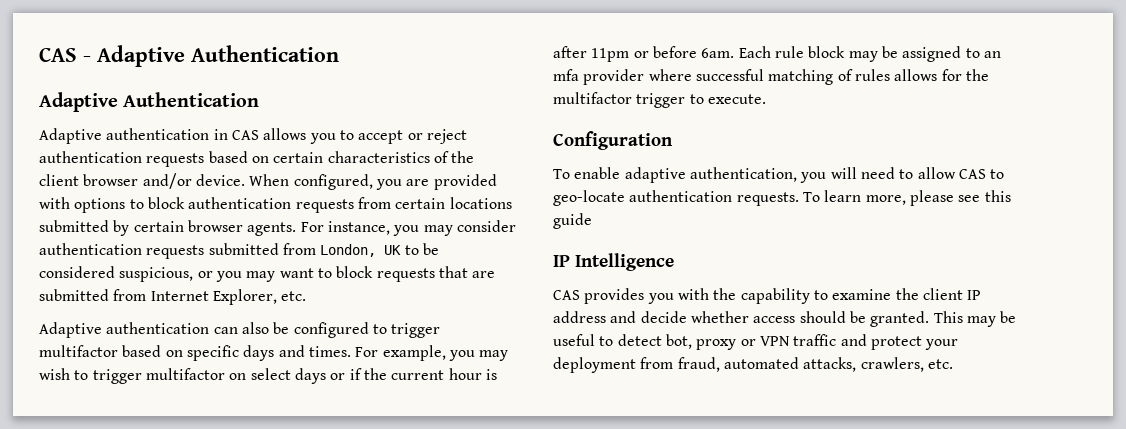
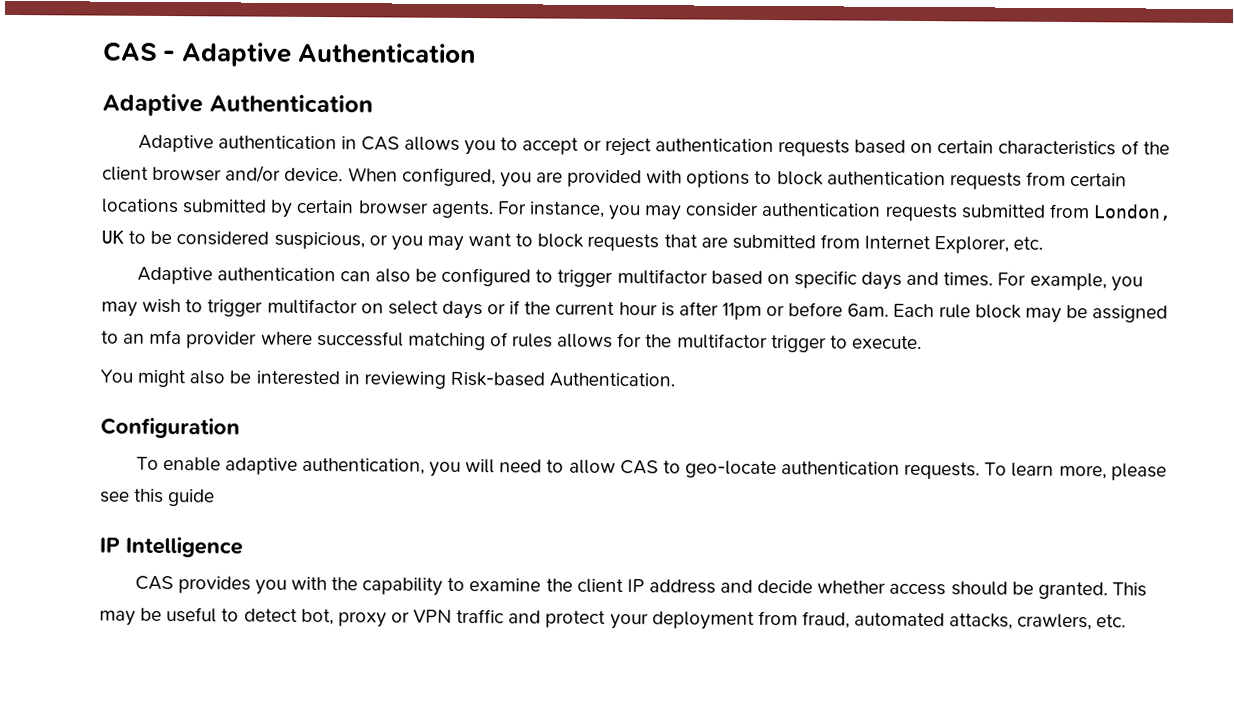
(766, 99) none -> [100,369,676,389] // You might also be interested in reviewing Risk-based Authentication.

